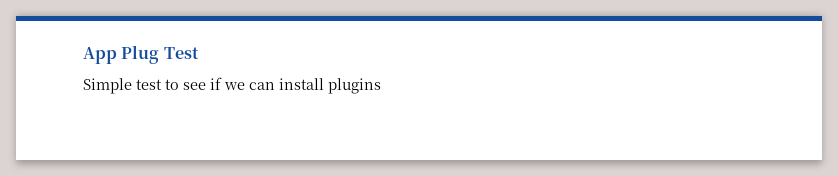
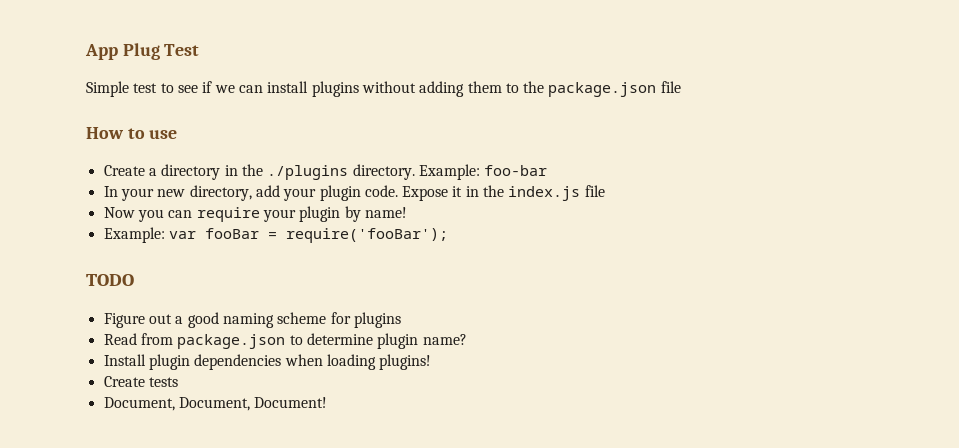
(381, 86) none -> [361,81,681,97] [86,127,178,139] [103,164,548,180] [103,185,605,201] [103,206,407,222] [103,227,448,243] [86,274,134,286] [103,312,401,328] [103,333,467,349] [103,354,432,370] [103,376,178,387] [103,397,328,411] without adding them to the package.json file // How to use // Create a directory in the ./plugins directory. Example: foo-bar // In your new directory, add your plugin code. Expose it in the index.js file // Now you can require your plugin by name! // Example: var fooBar = require('fooBar'); // TODO // Figure out a good naming scheme for plugins // Read from package.json to determine plugin name? // Install plugin dependencies when loading plugins! // Create tests // Document, Document, Document!

